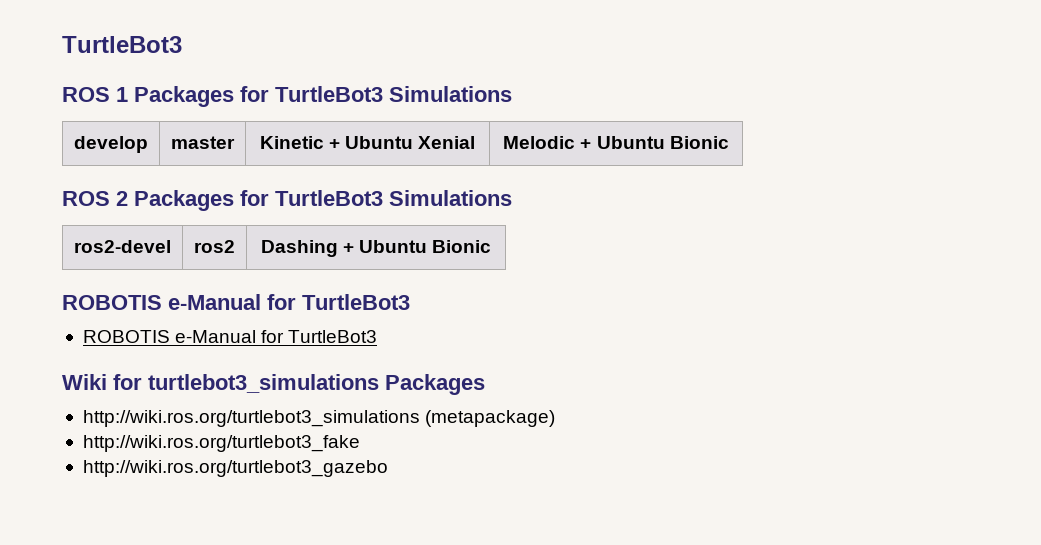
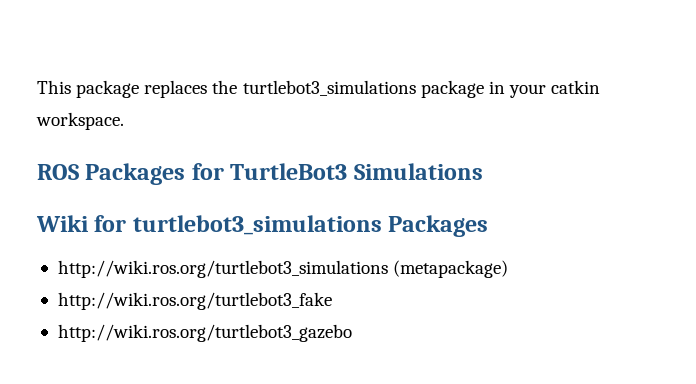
[62,36,182,53] [62,86,512,107] [74,136,148,153] [171,136,235,149] [259,136,476,149] [503,136,729,149] [62,190,512,211] [74,240,171,253] [194,240,235,253] [260,240,492,257] [62,294,410,310] [82,330,378,343] TurtleBot3 // ROS 1 Packages for TurtleBot3 Simulations // develop | master | Kinetic + Ubuntu Xenial | Melodic + Ubuntu Bionic // ROS 2 Packages for TurtleBot3 Simulations // ros2-devel | ros2 | Dashing + Ubuntu Bionic // ROBOTIS e-Manual for TurtleBot3 // ROBOTIS e-Manual for TurtleBot3 -> [37,80,601,98] [36,112,124,130] [37,163,483,185] This package replaces the turtlebot3_simulations package in your catkin workspace. // ROS Packages for TurtleBot3 Simulations

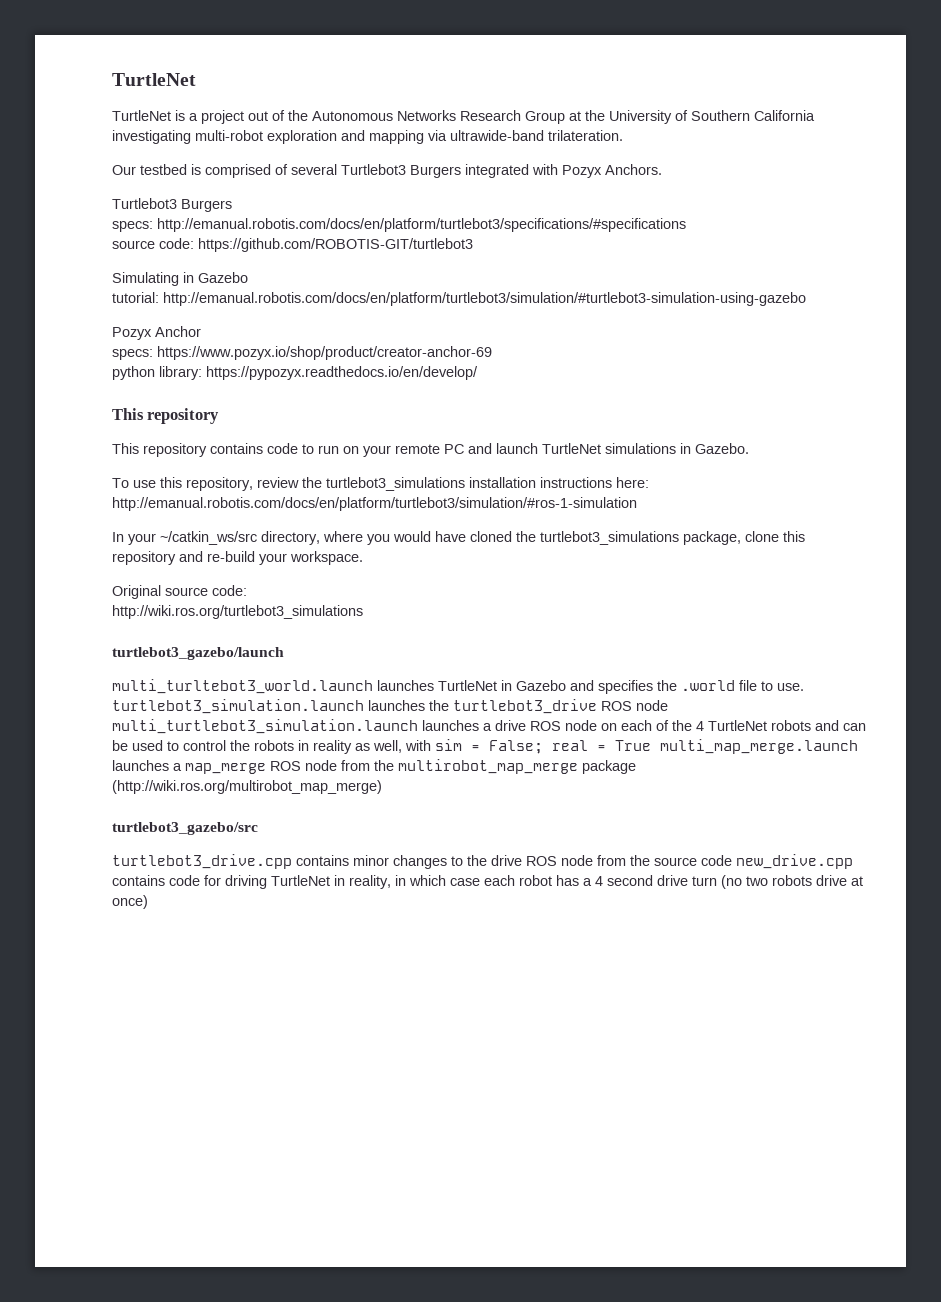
[37,80,601,98] [36,112,124,130] [37,163,483,185] [36,215,489,237] [57,260,509,278] [57,292,332,310] [57,324,352,342] This package replaces the turtlebot3_simulations package in your catkin workspace. // ROS Packages for TurtleBot3 Simulations // Wiki for turtlebot3_simulations Packages // http://wiki.ros.org/turtlebot3_simulations (metapackage) // http://wiki.ros.org/turtlebot3_fake // http://wiki.ros.org/turtlebot3_gazebo -> [112,73,196,86] [112,110,815,124] [112,130,623,144] [112,164,662,178] [112,198,232,212] [112,218,686,232] [112,238,473,252] [112,272,248,286] [112,292,806,306] [112,326,201,340] [112,346,492,360] [112,366,478,380] [112,408,220,424] [112,443,749,457] [112,477,649,491] [112,497,637,511] [112,531,805,545] [112,551,363,565] [112,585,247,599] [112,605,363,619] [112,647,284,660] [112,679,804,694] [112,699,668,714] [112,719,866,734] [112,739,858,754] [112,759,636,774] [112,780,382,794] [112,822,258,835] [112,854,853,869] [112,875,863,889] [112,895,148,909] TurtleNet // TurtleNet is a project out of the Autonomous Networks Research Group at the University of Southern California investigating multi-robot exploration and mapping via ultrawide-band trilateration. // Our testbed is comprised of several Turtlebot3 Burgers integrated with Pozyx Anchors. // Turtlebot3 Burgers // specs: http://emanual.robotis.com/docs/en/platform/turtlebot3/specifications/#specifications // source code: https://github.com/ROBOTIS-GIT/turtlebot3 // Simulating in Gazebo // tutorial: http://emanual.robotis.com/docs/en/platform/turtlebot3/simulation/#turtlebot3-simulation-using-gazebo // Pozyx Anchor // specs: https://www.pozyx.io/shop/product/creator-anchor-69 // python library: https://pypozyx.readthedocs.io/en/develop/ // This repository // This repository contains code to run on your remote PC and launch TurtleNet simulations in Gazebo. // To use this repository, review the turtlebot3_simulations installation instructions here: http://emanual.robotis.com/docs/en/platform/turtlebot3/simulation/#ros-1-simulation // In your ~/catkin_ws/src directory, where you would have cloned the turtlebot3_simulations package, clone this repository and re-build your workspace. // Original source code: // http://wiki.ros.org/turtlebot3_simulations // turtlebot3_gazebo/launch // multi_turltebot3_world.launch launches TurtleNet in Gazebo and specifies the .world file to use. turtlebot3_simulation.launch launches the turtlebot3_drive ROS node multi_turtlebot3_simulation.launch launches a drive ROS node on each of the 4 TurtleNet robots and can be used to control the robots in reality as well, with sim = False; real = True multi_map_merge.launch launches a map_merge ROS node from the multirobot_map_merge package (http://wiki.ros.org/multirobot_map_merge) // turtlebot3_gazebo/src // turtlebot3_drive.cpp contains minor changes to the drive ROS node from the source code new_drive.cpp contains code for driving TurtleNet in reality, in which case each robot has a 4 second drive turn (no two robots drive at once)

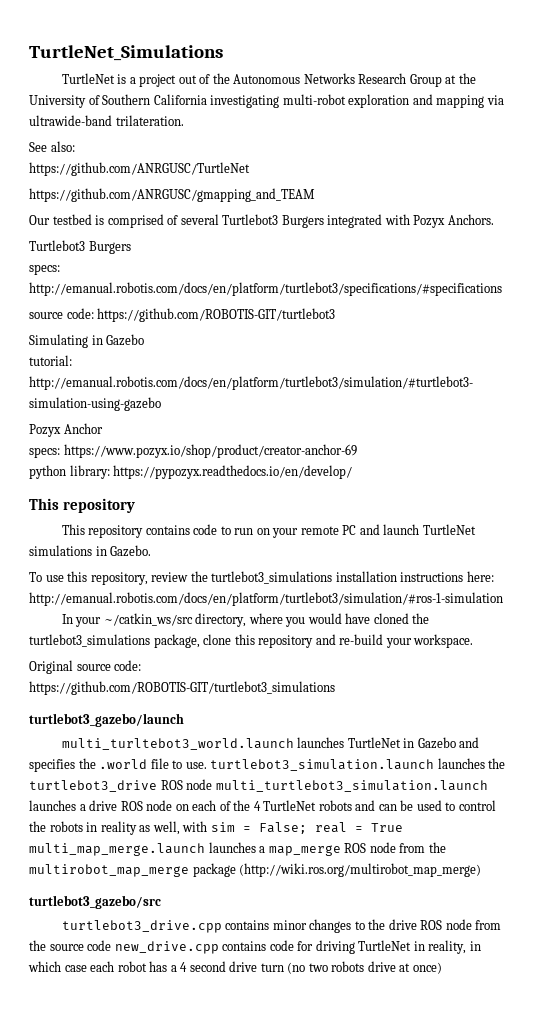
[112,73,196,86] TurtleNet -> [29,45,223,61] TurtleNet_Simulations
(623, 135) none -> [29,141,75,152] [29,162,250,176] [29,188,315,202] // See also: // https://github.com/ANRGUSC/TurtleNet // https://github.com/ANRGUSC/gmapping_and_TEAM
[112,605,363,619] http://wiki.ros.org/turtlebot3_simulations -> [29,681,335,695] https://github.com/ROBOTIS-GIT/turtlebot3_simulations

